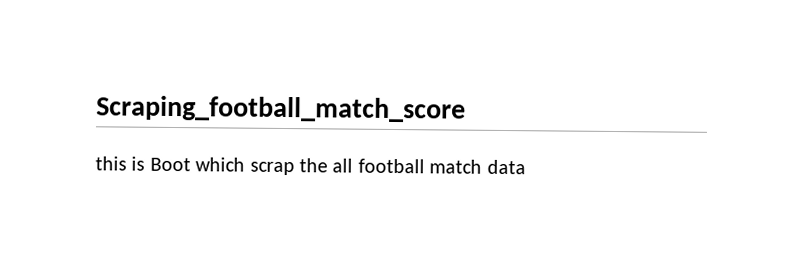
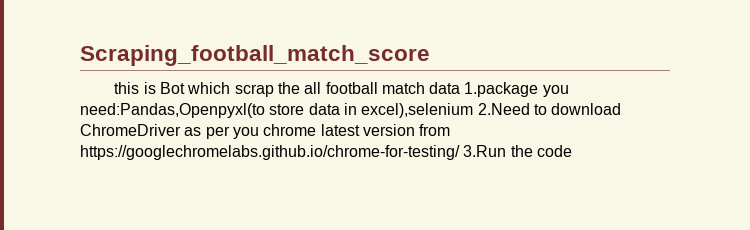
[149,157,191,172] Boot -> [159,82,185,94] Bot
(526, 167) none -> [464,82,569,97] [80,103,622,118] [80,124,451,139] [80,145,572,160] 1.package you need:Pandas,Openpyxl(to store data in excel),selenium 2.Need to download ChromeDriver as per you chrome latest version from https://googlechromelabs.github.io/chrome-for-testing/ 3.Run the code

